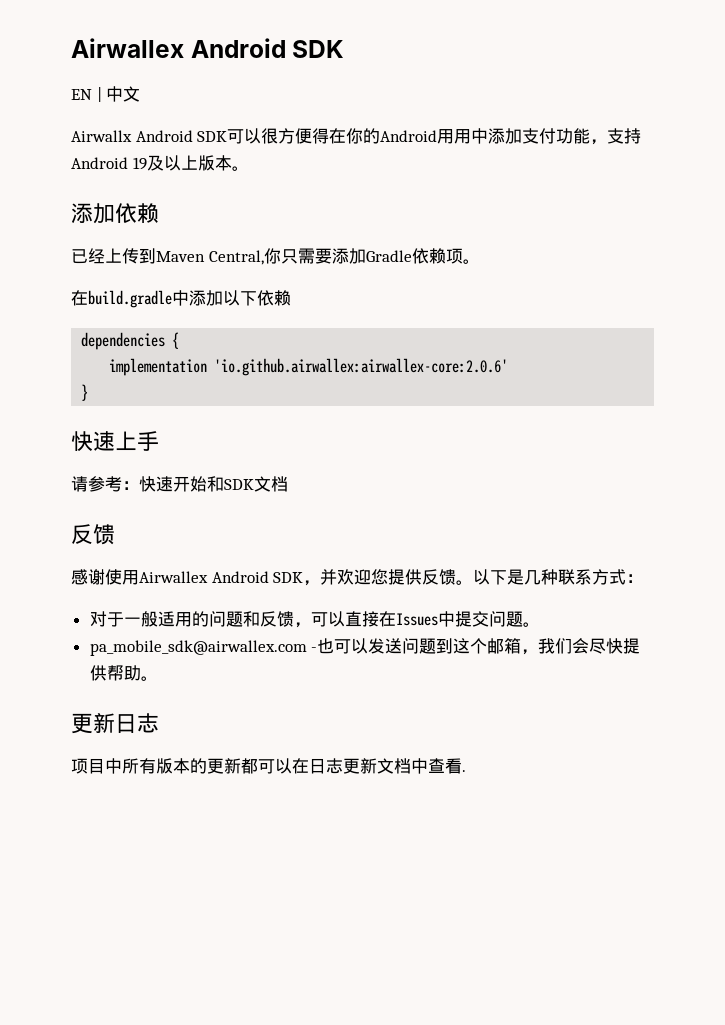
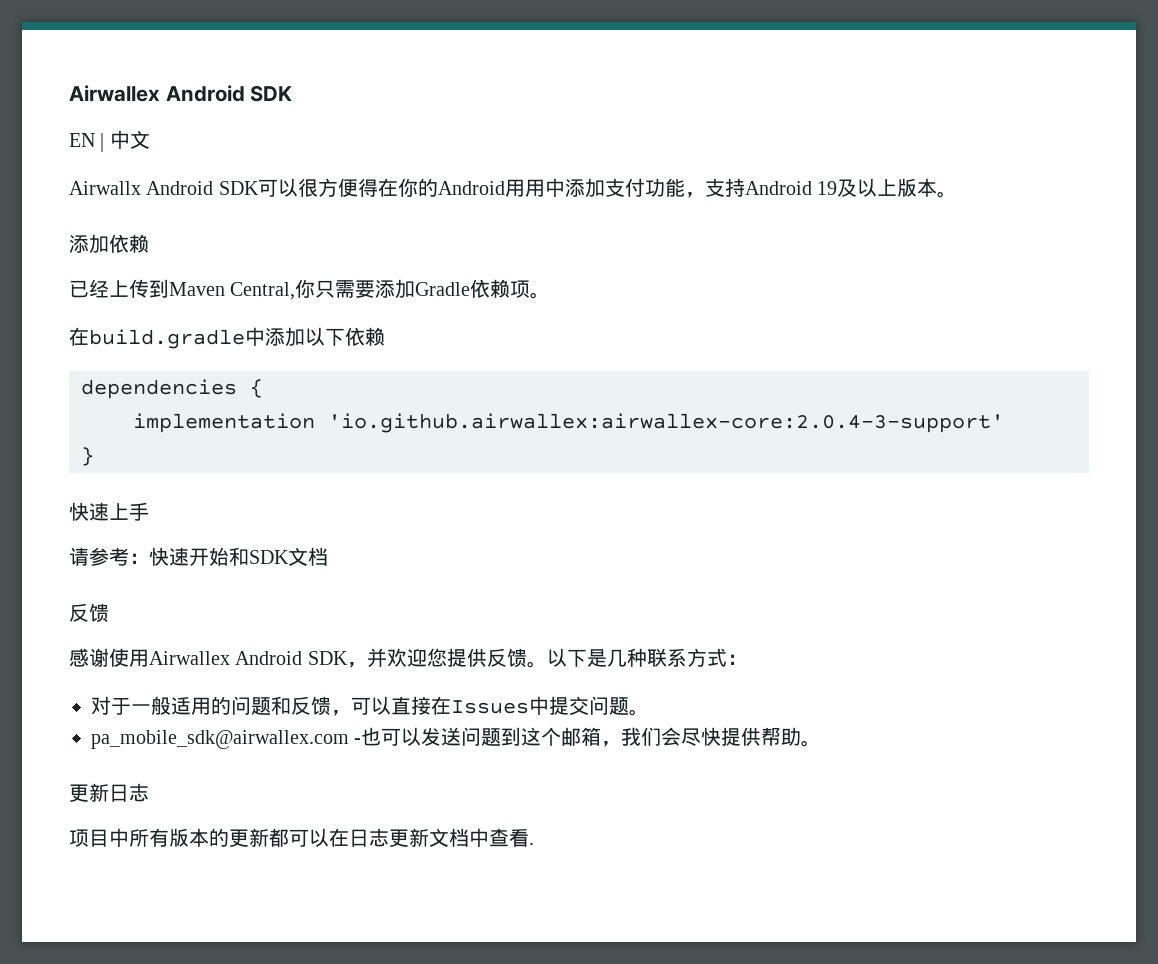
[214,358,509,376] 'io.github.airwallex:airwallex-core:2.0.6' -> [328,413,1004,433] 'io.github.airwallex:airwallex-core:2.0.4-3-support'

